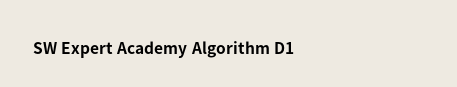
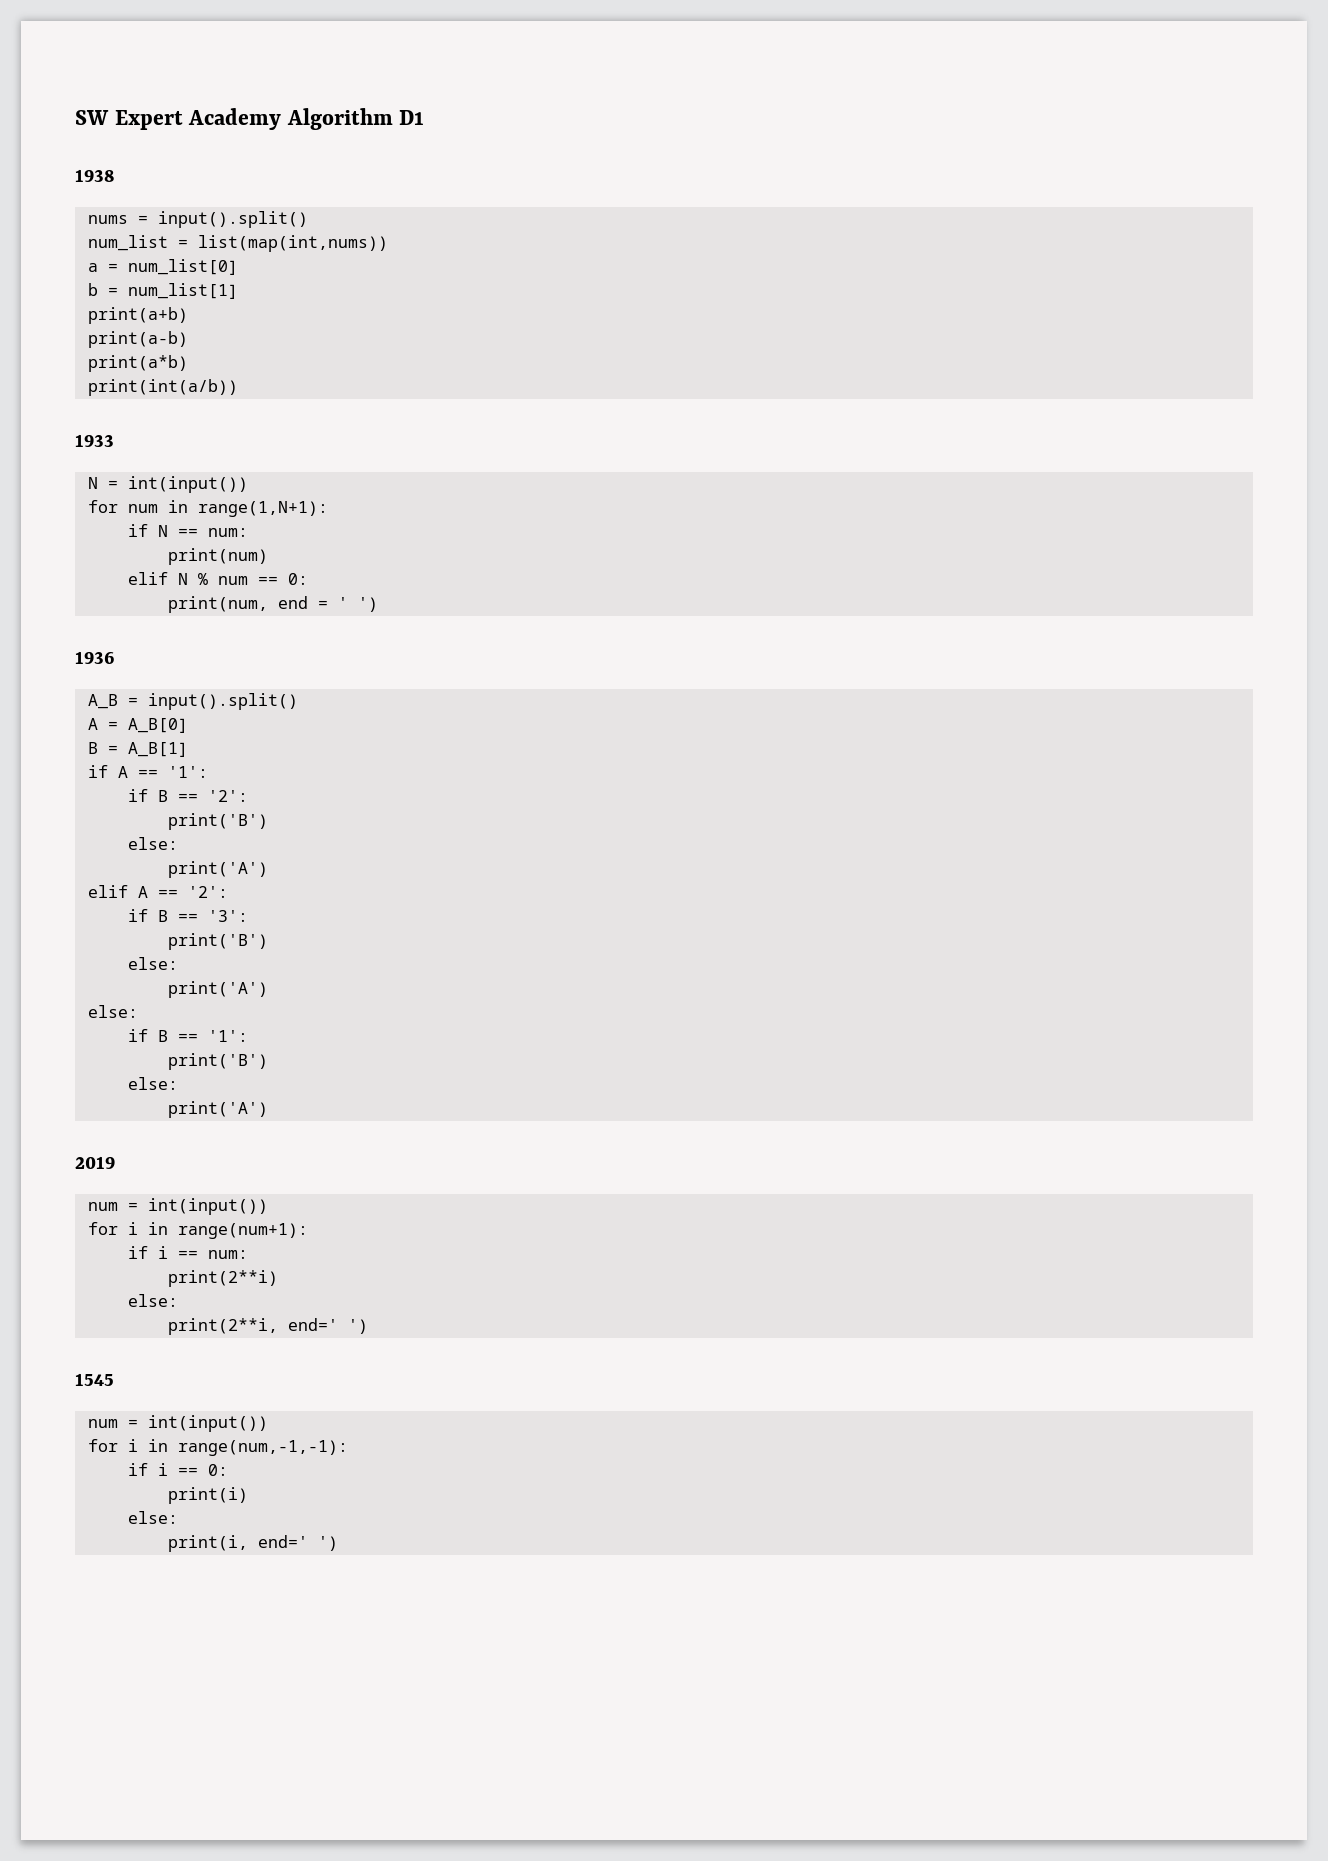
(294, 48) none -> [75,169,114,182] [87,211,308,228] [87,235,388,252] [87,259,238,275] [87,283,238,299] [87,307,188,324] [87,331,188,348] [87,355,188,372] [87,379,238,396] [75,434,114,447] [87,476,248,493] [87,500,328,517] [127,524,248,537] [167,548,268,565] [127,572,308,585] [167,596,378,613] [75,651,114,664] [87,693,298,710] [87,718,188,733] [87,742,188,757] [87,765,208,778] [127,789,248,802] [167,813,268,830] [127,837,178,850] [167,861,268,878] [87,885,228,898] [127,909,248,922] [167,933,268,950] [127,957,178,970] [167,981,268,998] [87,1005,138,1018] [127,1029,248,1042] [167,1053,268,1070] [127,1077,178,1090] [167,1101,268,1118] [75,1156,115,1169] [87,1198,268,1215] [87,1222,308,1239] [127,1246,248,1259] [167,1270,278,1287] [127,1294,178,1307] [167,1318,368,1335] [75,1373,114,1386] [87,1415,268,1432] [87,1439,348,1456] [127,1463,228,1476] [167,1487,248,1504] [127,1511,178,1524] [167,1535,338,1552] // 1938 // nums = input().split() // num_list = list(map(int,nums)) // a = num_list[0] // b = num_list[1] // print(a+b) // print(a-b) // print(a*b) // print(int(a/b)) // 1933 // N = int(input()) // for num in range(1,N+1): // if N == num: // print(num) // elif N % num == 0: // print(num, end = ' ') // 1936 // A_B = input().split() // A = A_B[0] // B = A_B[1] // if A == '1': // if B == '2': // print('B') // else: // print('A') // elif A == '2': // if B == '3': // print('B') // else: // print('A') // else: // if B == '1': // print('B') // else: // print('A') // 2019 // num = int(input()) // for i in range(num+1): // if i == num: // print(2**i) // else: // print(2**i, end=' ') // 1545 // num = int(input()) // for i in range(num,-1,-1): // if i == 0: // print(i) // else: // print(i, end=' ')

